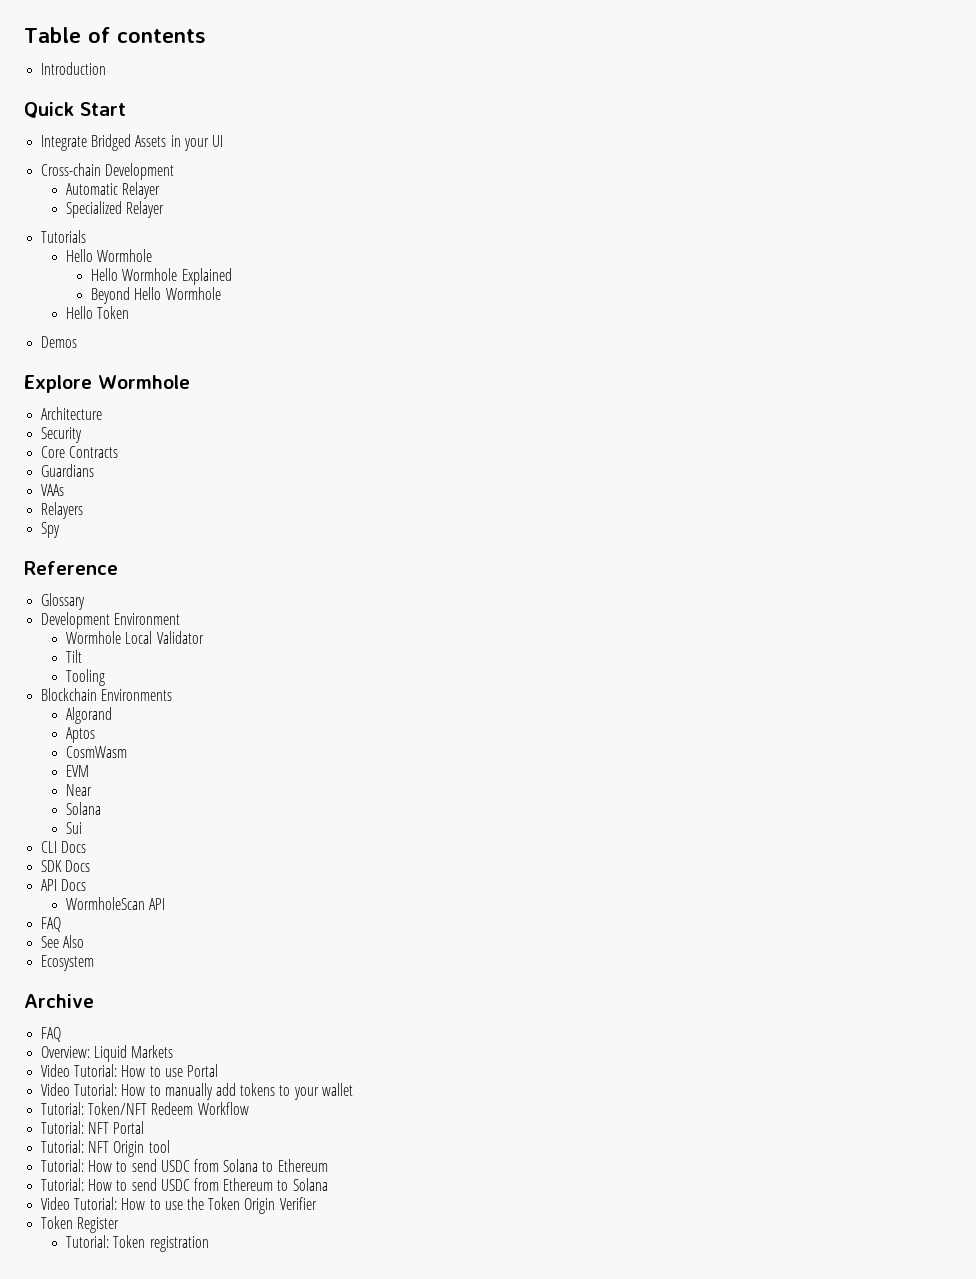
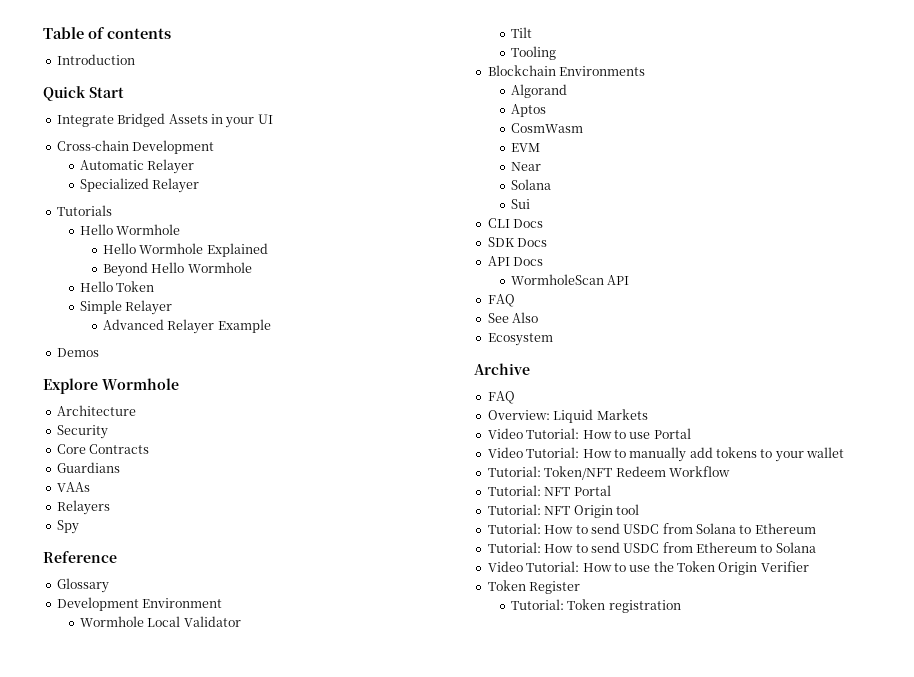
(130, 312) none -> [79,300,173,315] [102,319,271,334] // Simple Relayer // Advanced Relayer Example

